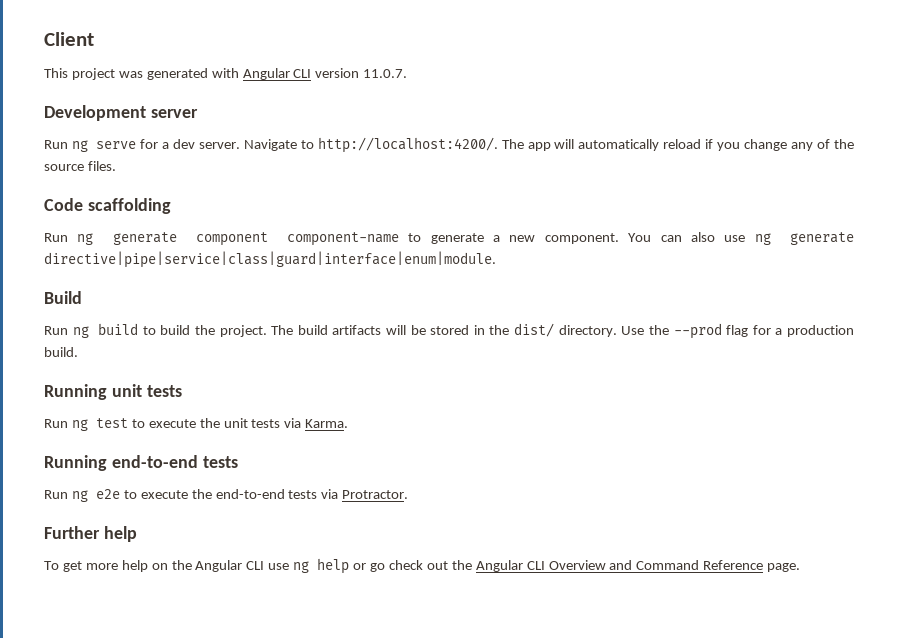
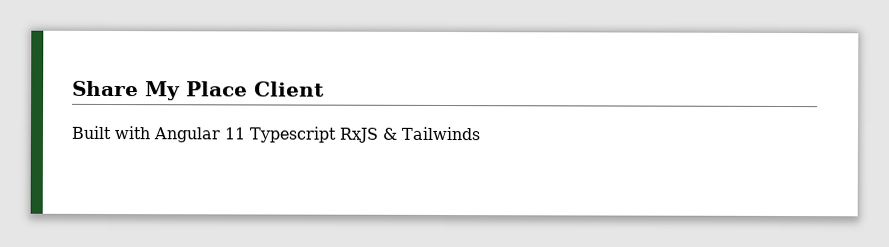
[44,32,94,46] [44,68,408,80] [44,105,198,121] [44,137,855,153] [44,161,116,171] [44,198,171,214] [44,232,854,246] [44,251,496,268] [44,291,82,304] [44,323,854,339] [44,347,78,357] [44,384,182,400] [44,418,349,431] [44,455,238,471] [44,489,409,502] [44,526,137,542] [44,558,801,574] Client // This project was generated with Angular CLI version 11.0.7. // Development server // Run ng serve for a dev server. Navigate to http://localhost:4200/. The app will automatically reload if you change any of the source files. // Code scaffolding // Run ng generate component component-name to generate a new component. You can also use ng generate directive|pipe|service|class|guard|interface|enum|module. // Build // Run ng build to build the project. The build artifacts will be stored in the dist/ directory. Use the --prod flag for a production build. // Running unit tests // Run ng test to execute the unit tests via Karma. // Running end-to-end tests // Run ng e2e to execute the end-to-end tests via Protractor. // Further help // To get more help on the Angular CLI use ng help or go check out the Angular CLI Overview and Command Reference page. -> [72,80,325,101] [71,125,480,143] Share My Place Client // Built with Angular 11 Typescript RxJS & Tailwinds

